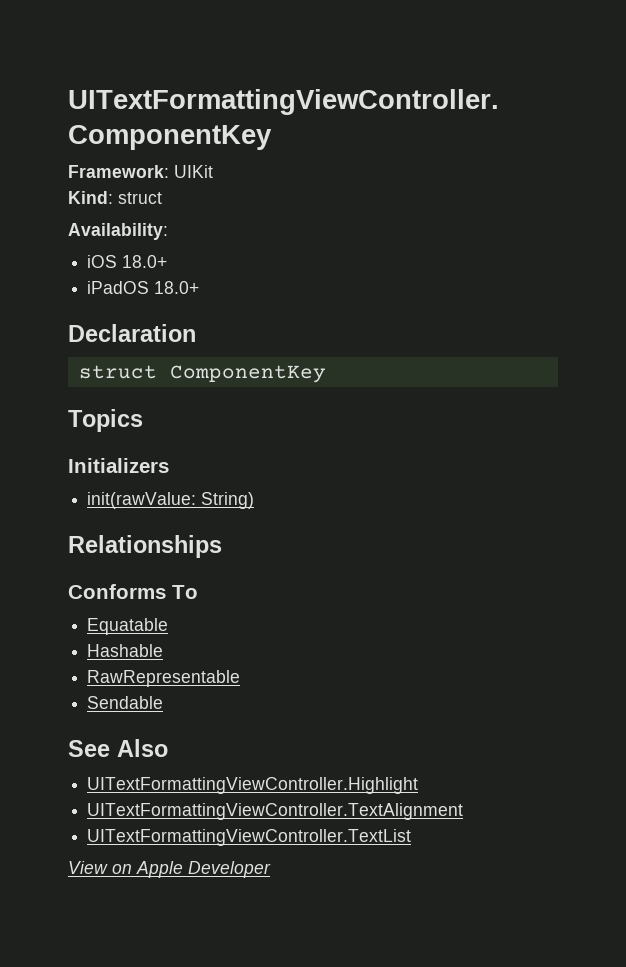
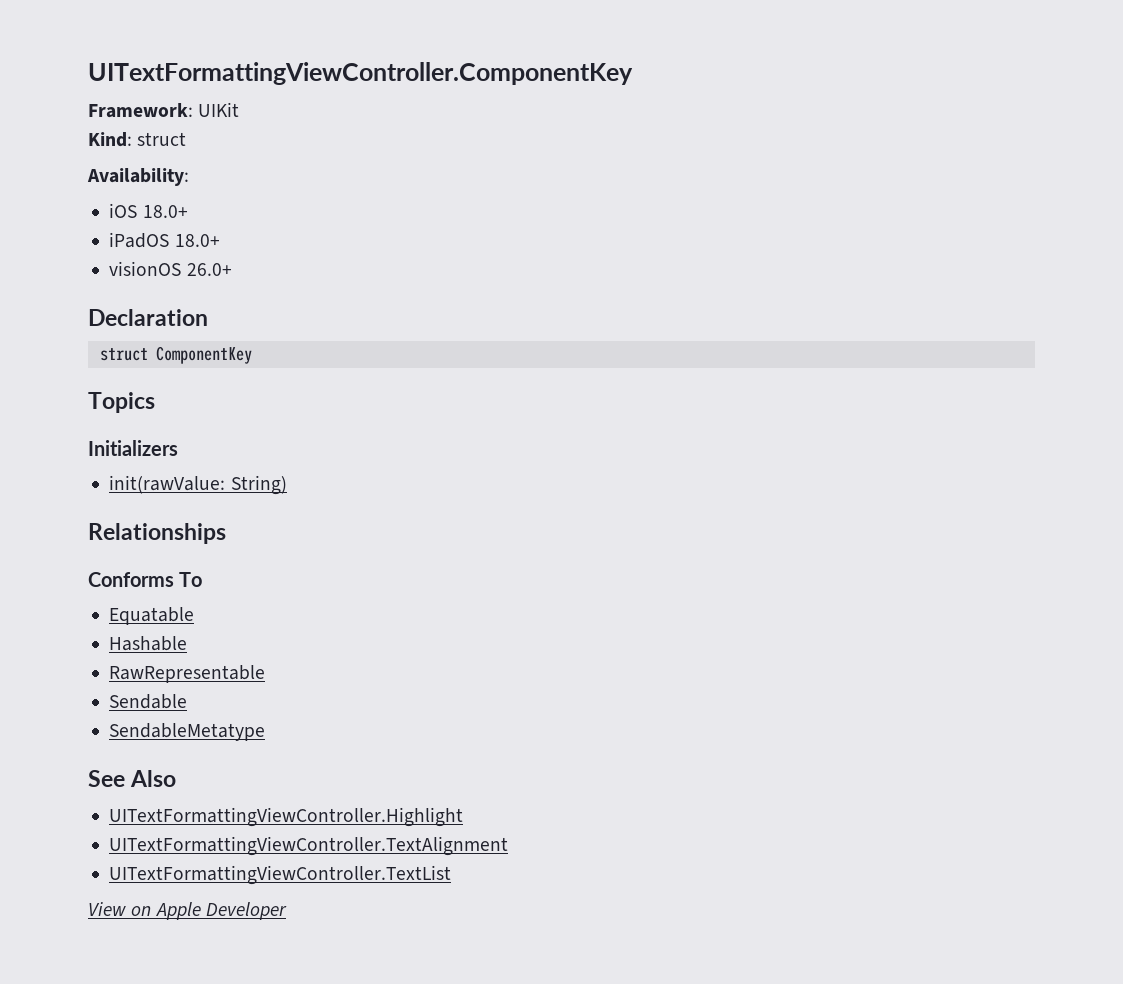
(200, 287) none -> [109,261,232,276] // visionOS 26.0+
(164, 702) none -> [109,723,266,741] // SendableMetatype

